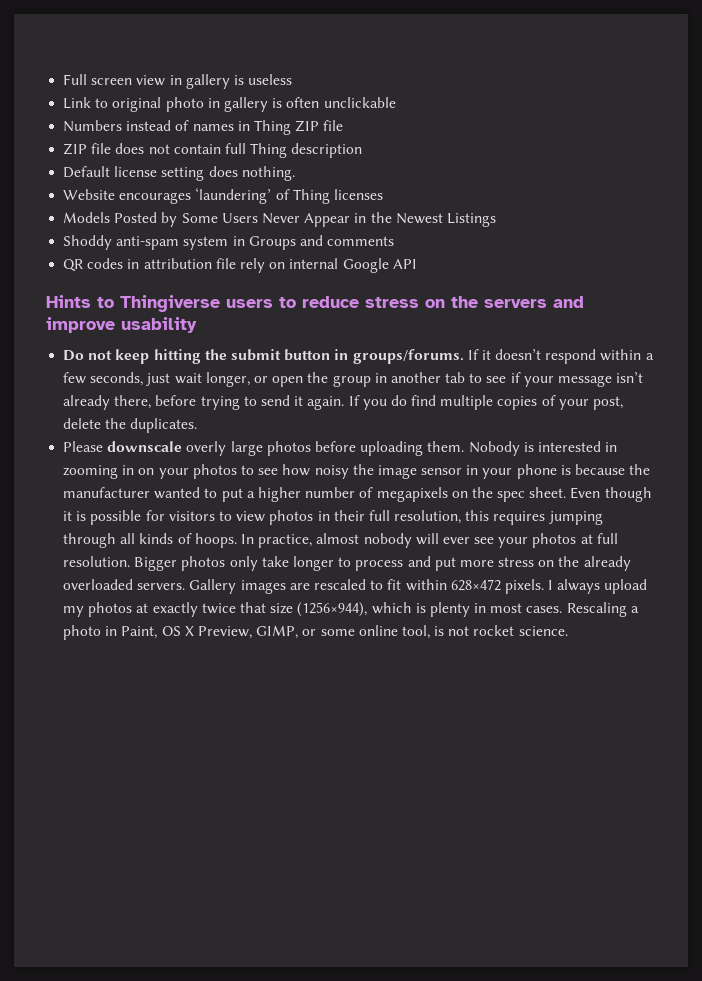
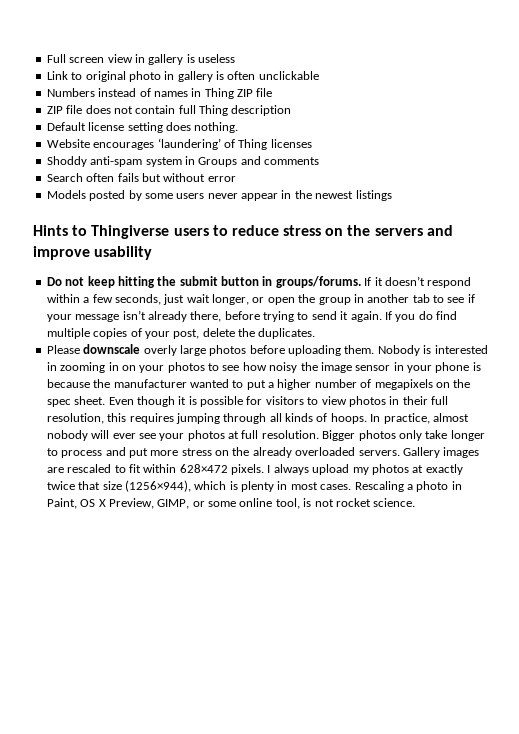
[63,212,496,227] // Models Posted by Some Users Never Appear in the Newest Listings -> (312, 143) none
[63,258,417,273] QR codes in attribution file rely on internal Google API -> [46,173,236,182] [46,190,392,201] Search often fails but without error // Models posted by some users never appear in the newest listings

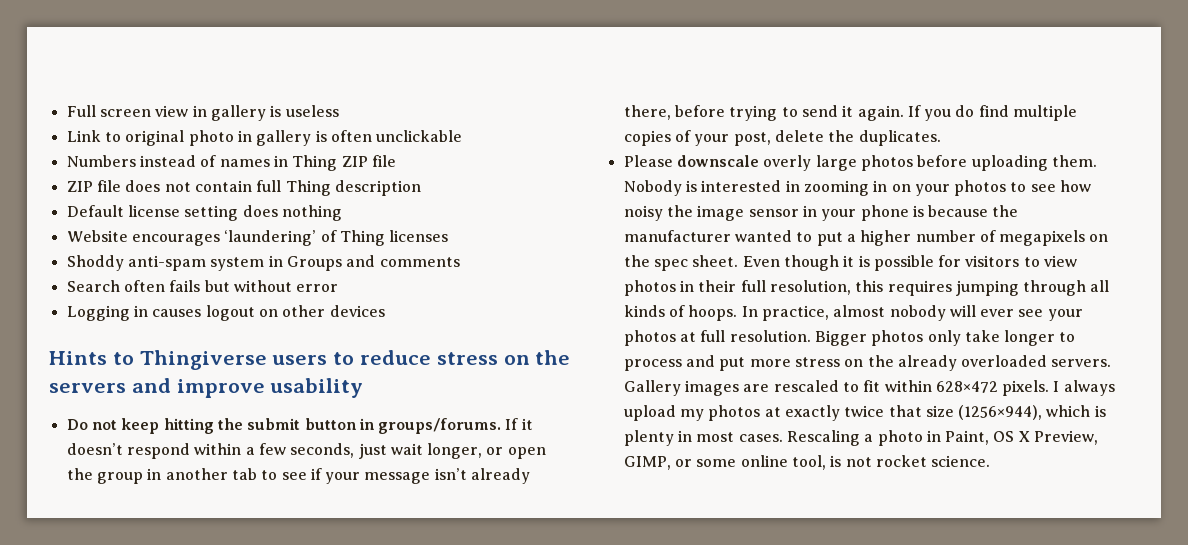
[194,122,239,133] nothing. -> [281,205,342,221] nothing
[46,190,392,201] Models posted by some users never appear in the newest listings -> [66,305,385,321] Logging in causes logout on other devices

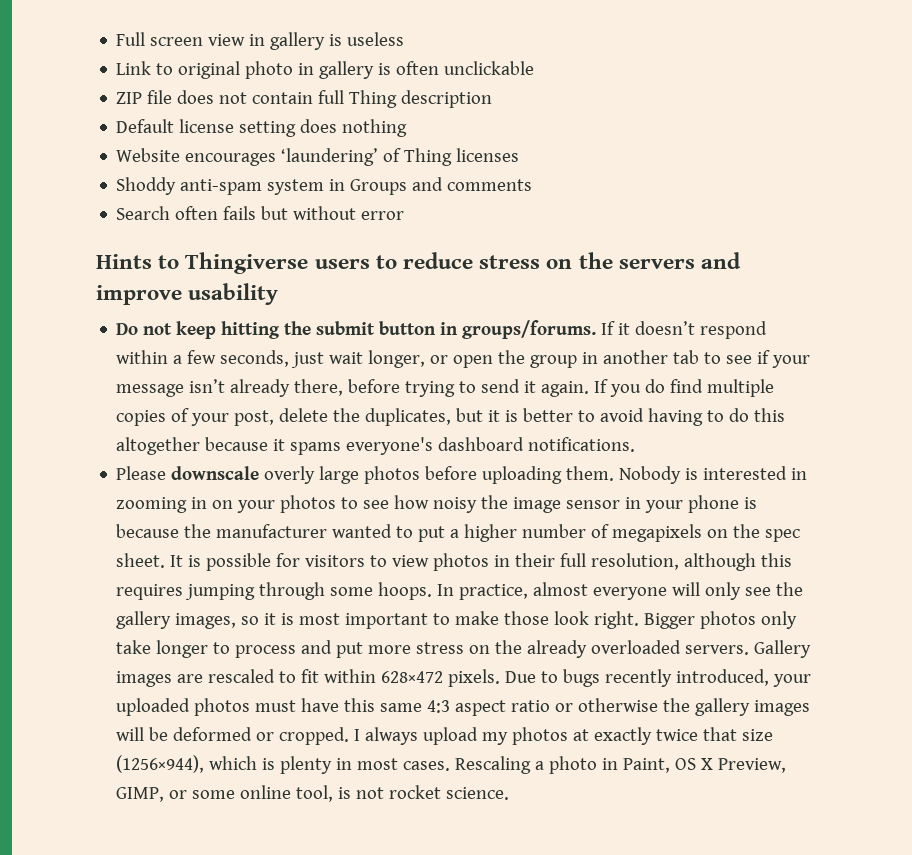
[66,155,396,171] // Numbers instead of names in Thing ZIP file -> (535, 68) none
[66,305,385,321] // Logging in causes logout on other devices -> (405, 215) none
[858,130,941,146] duplicates. -> [365,408,786,426] [116,437,636,455] duplicates, but it is better to avoid having to do this altogether because it spams everyone's dashboard notifications.
[742,255,855,271] Even though it -> [170,555,184,567] It
(851, 287) none -> [684,553,757,571] although
[1090,280,1110,292] [623,305,685,317] all kinds of -> [330,587,374,596] some
[889,305,1083,321] [623,330,811,346] nobody will ever see your photos at full resolution. -> [593,582,804,600] [116,611,640,629] everyone will only see the gallery images, so it is most important to make those look right.
(1050, 388) none -> [505,669,812,687] [116,698,811,716] [116,727,350,745] Due to bugs recently introduced, your uploaded photos must have this same 4:3 aspect ratio or otherwise the gallery images will be deformed or cropped.

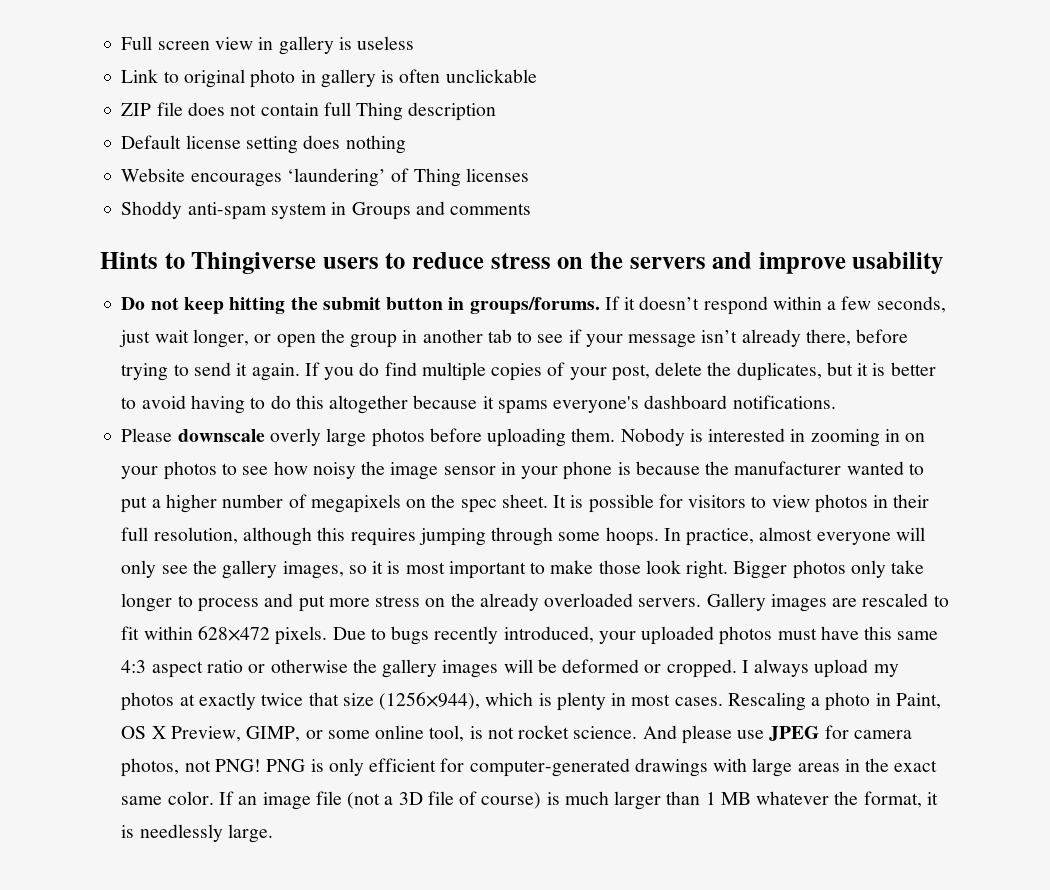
[116,206,405,220] // Search often fails but without error -> (532, 209) none
(510, 793) none -> [642,725,912,744] [121,758,938,777] [121,791,939,810] [121,824,273,843] And please use JPEG for camera photos, not PNG! PNG is only efficient for computer-generated drawings with large areas in the exact same color. If an image file (not a 3D file of course) is much larger than 1 MB whatever the format, it is needlessly large.

